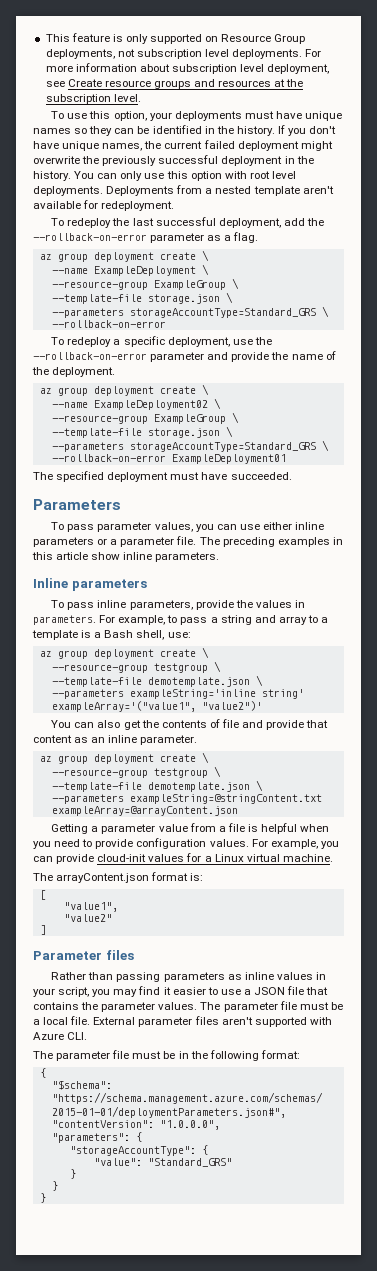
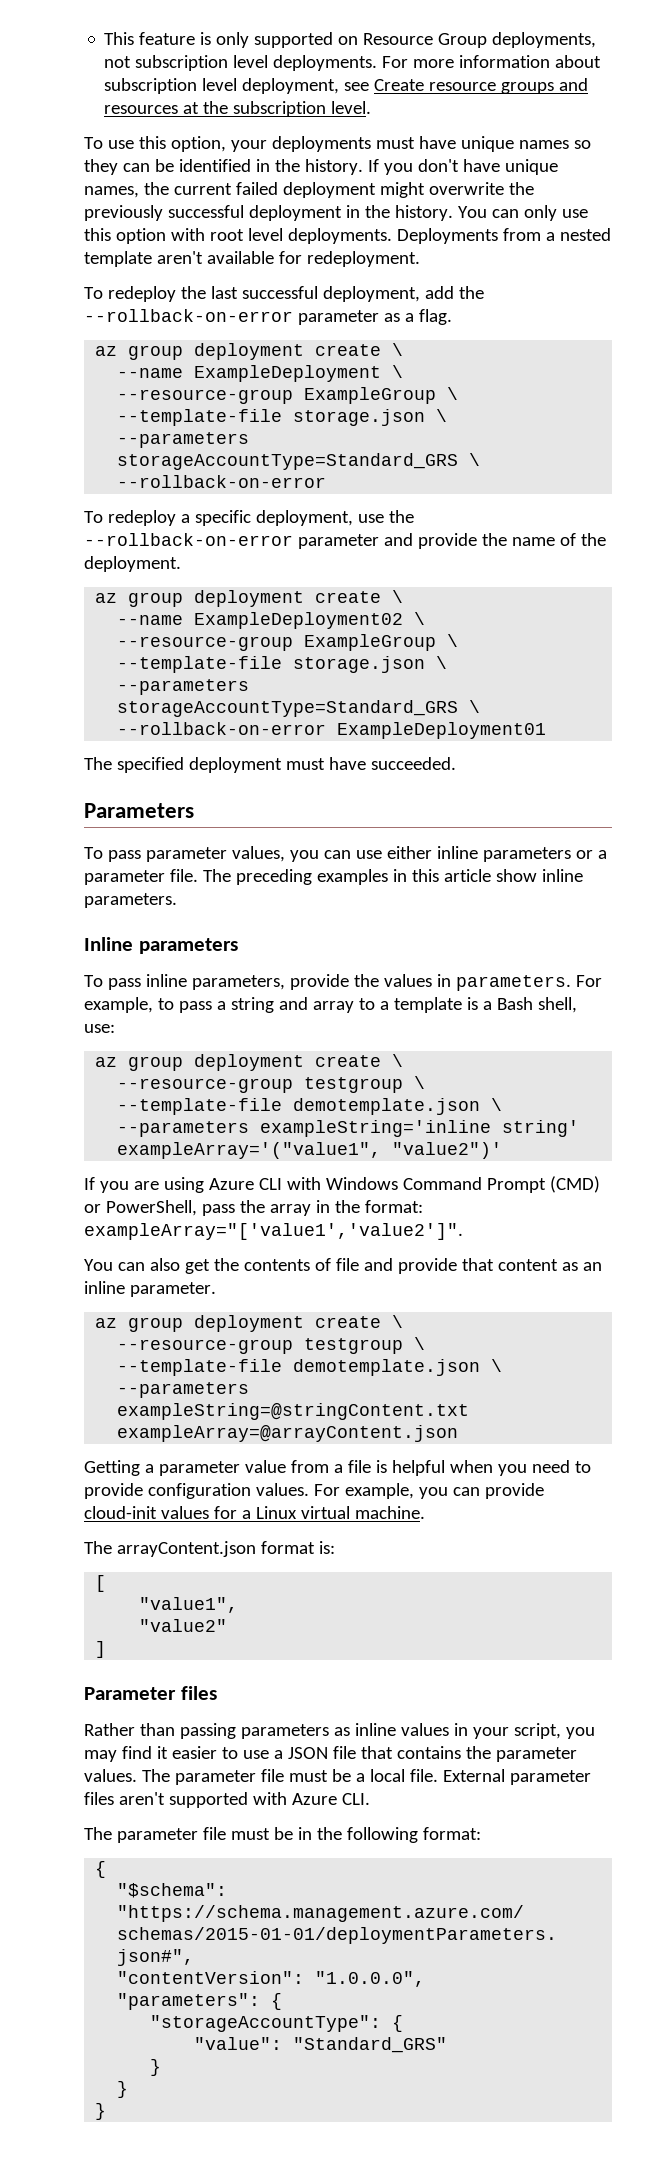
(262, 706) none -> [84,1176,600,1193] [84,1200,423,1216] [84,1223,463,1240] // If you are using Azure CLI with Windows Command Prompt (CMD) or PowerShell, pass the array in the format: exampleArray="['value1','value2']".

